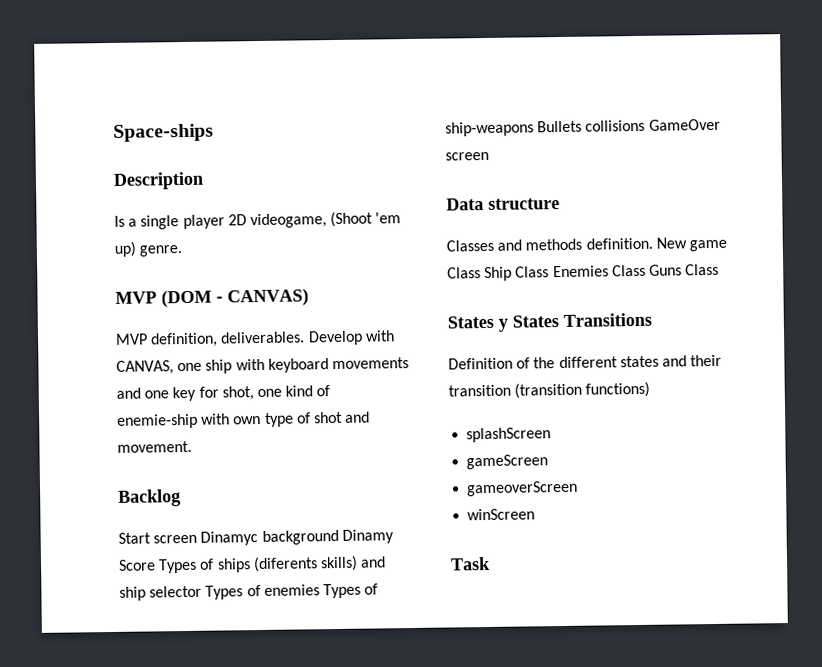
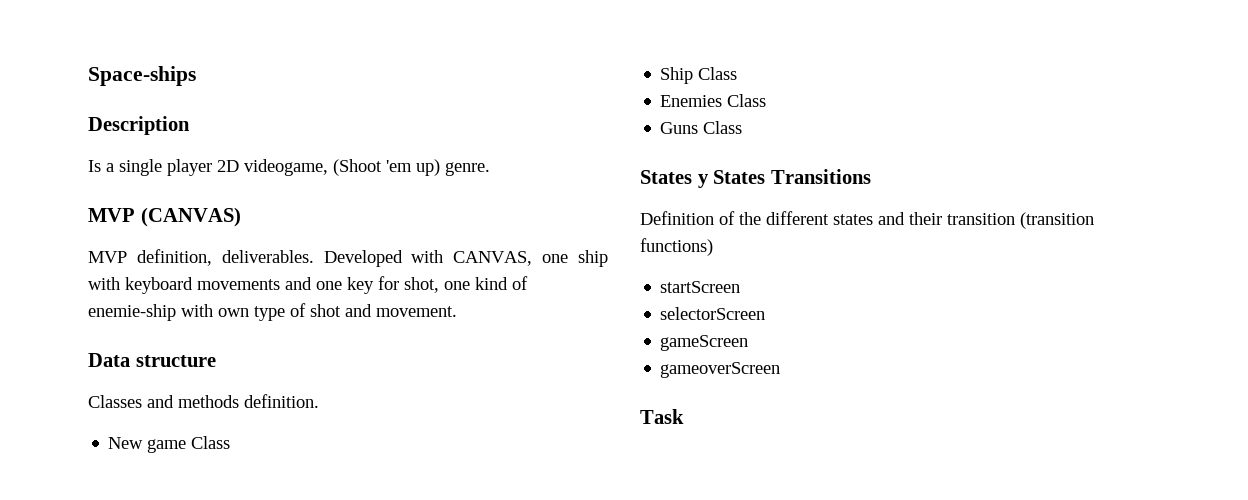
[161,288,309,308] (DOM - CANVAS) -> [140,207,241,227] (CANVAS)
[307,330,363,346] Develop -> [323,250,403,267] Developed
[118,489,181,507] [118,529,394,546] [118,555,387,574] [119,583,379,601] [445,118,721,137] [445,151,489,161] // Backlog // Start screen Dinamyc background Dinamy Score Types of ships (diferents skills) and ship selector Types of enemies Types of ship-weapons Bullets collisions GameOver screen -> (457, 311) none
(653, 243) none -> (319, 401) //
(481, 273) none -> (231, 442) //
(550, 272) none -> (738, 73) //
(646, 270) none -> (767, 100) //
[466,427,552,443] splashScreen -> [660,281,741,293] [660,307,766,320] startScreen // selectorScreen
[467,508,536,521] // winScreen -> (781, 370) none

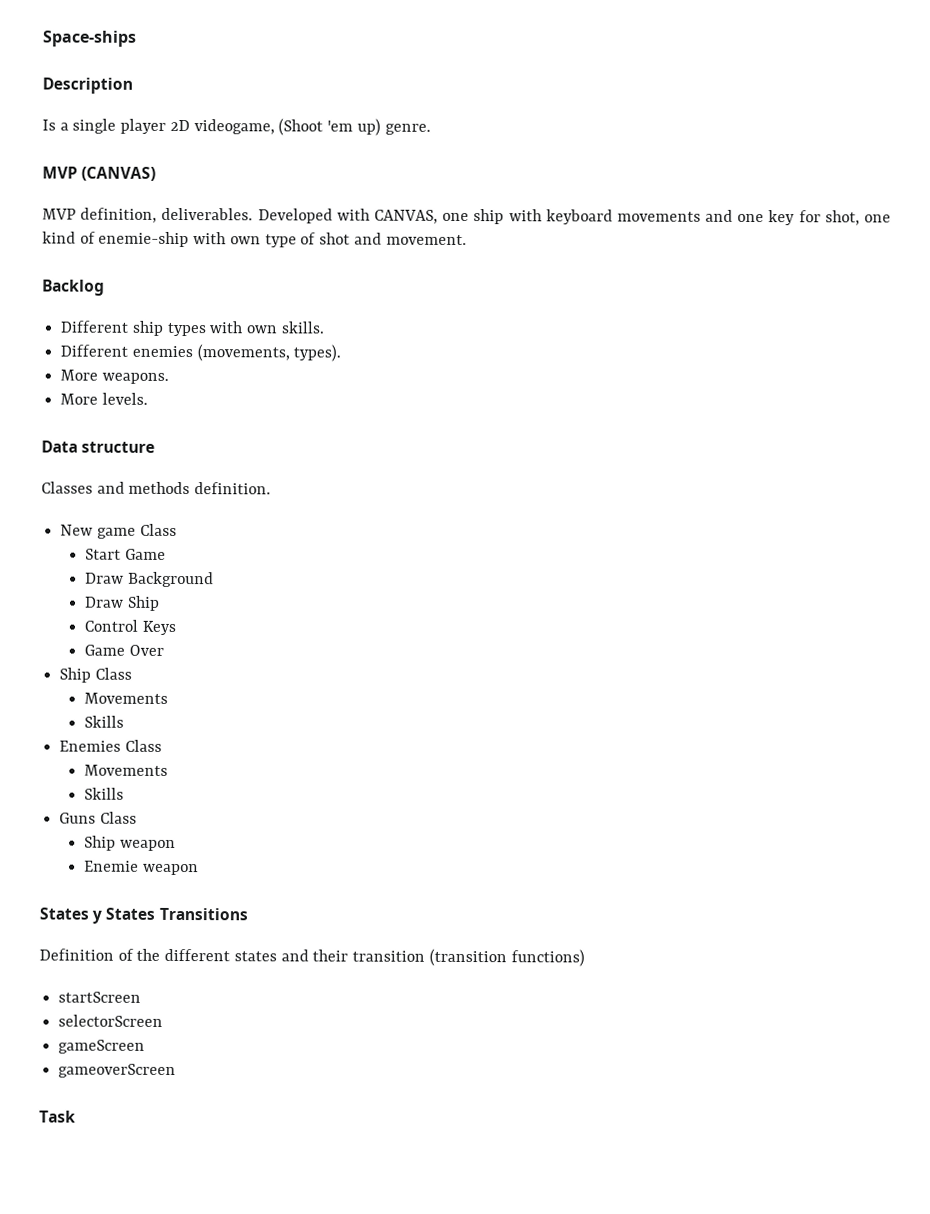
(457, 311) none -> [42,279,105,296] [60,320,324,337] [60,344,342,362] [60,369,169,384] [60,392,148,405] // Backlog // Different ship types with own skills. // Different enemies (movements, types). // More weapons. // More levels.
(231, 442) none -> [85,548,167,560] [85,571,215,588] [84,595,161,611] [84,619,177,635] [84,644,165,656] // Start Game // Draw Background // Draw Ship // Control Keys // Game Over
(738, 73) none -> [84,692,169,704] [84,715,125,728] // Movements // Skills
(767, 100) none -> [84,764,169,776] [84,787,125,800] // Movements // Skills
(743, 127) none -> [84,835,177,851] [84,860,200,876] // Ship weapon // Enemie weapon

